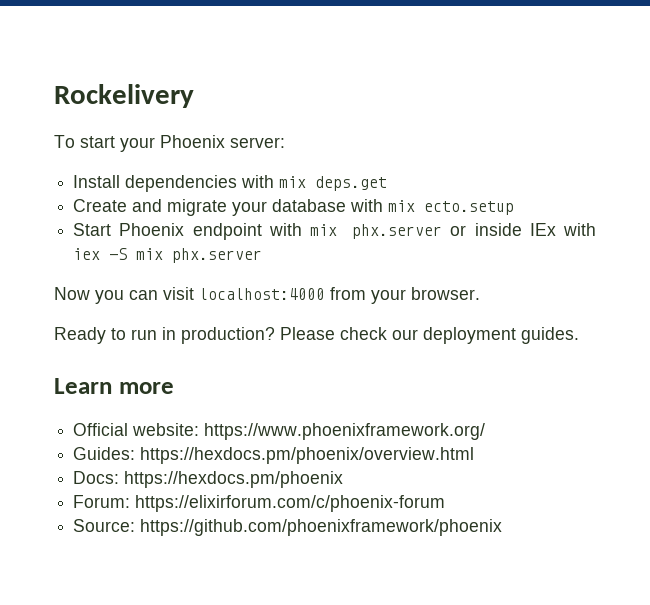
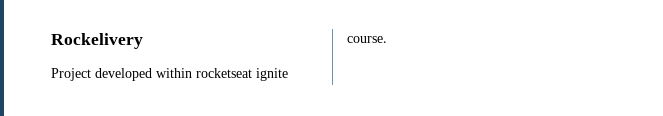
[54,135,285,152] [73,175,388,192] [73,199,515,216] [73,223,596,240] [73,248,263,263] [54,287,480,304] [54,327,579,344] [54,378,174,394] [73,423,486,440] [73,447,475,464] [73,471,344,488] [73,495,446,512] [73,519,503,536] To start your Phoenix server: // Install dependencies with mix deps.get // Create and migrate your database with mix ecto.setup // Start Phoenix endpoint with mix phx.server or inside IEx with iex -S mix phx.server // Now you can visit localhost:4000 from your browser. // Ready to run in production? Please check our deployment guides. // Learn more // Official website: https://www.phoenixframework.org/ // Guides: https://hexdocs.pm/phoenix/overview.html // Docs: https://hexdocs.pm/phoenix // Forum: https://elixirforum.com/c/phoenix-forum // Source: https://github.com/phoenixframework/phoenix -> [51,68,288,81] [347,36,387,43] Project developed within rocketseat ignite course.

